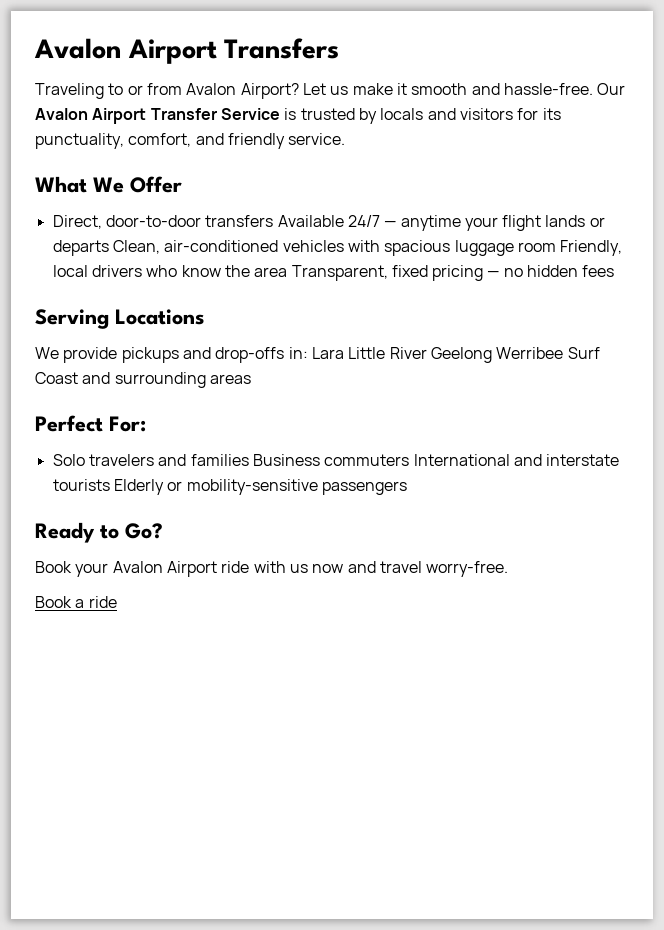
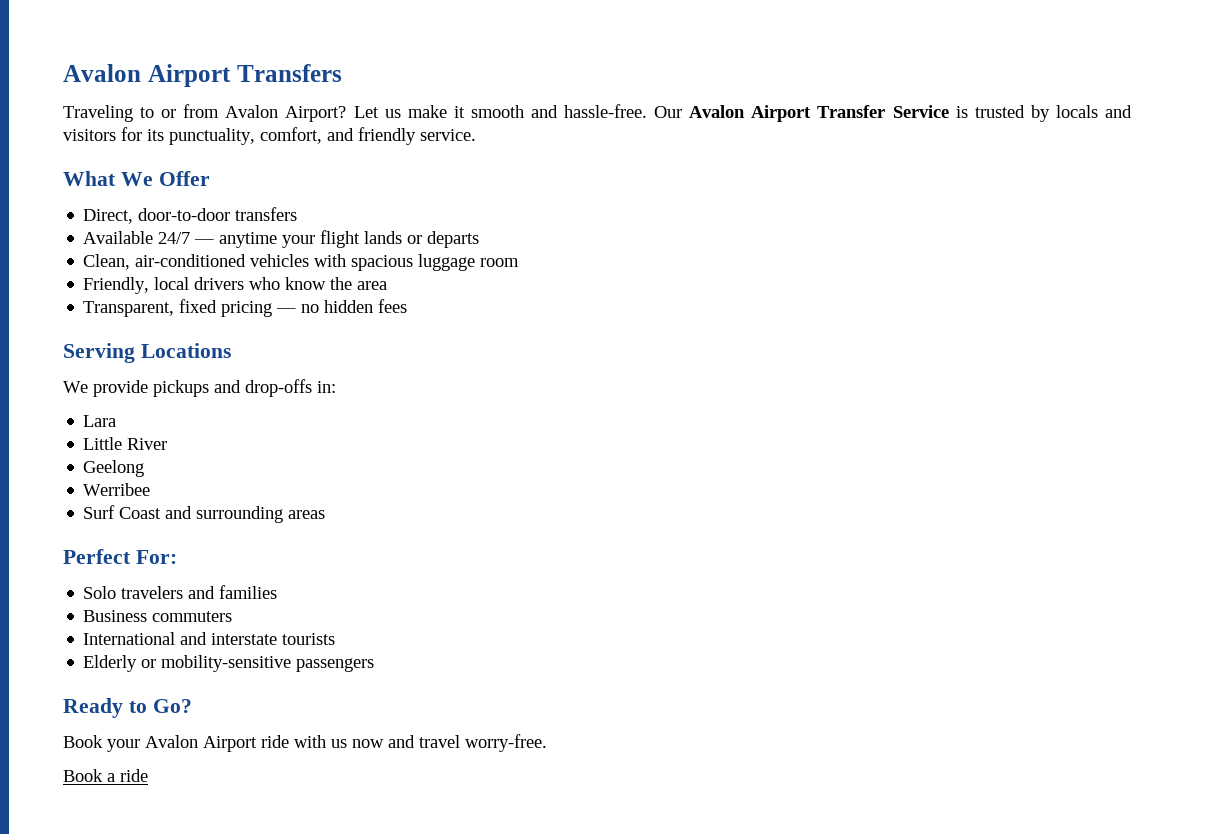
(274, 221) none -> (298, 214) //
(109, 248) none -> (480, 239) //
(556, 247) none -> (520, 262) //
(288, 272) none -> (388, 285) //
(308, 353) none -> (336, 387) //
(344, 353) none -> (117, 421) //
(427, 353) none -> (168, 444) //
(492, 355) none -> (145, 468) //
(564, 353) none -> (151, 489) //
(249, 460) none -> (278, 592) //
(410, 460) none -> (233, 616) //
(110, 485) none -> (336, 639) //

